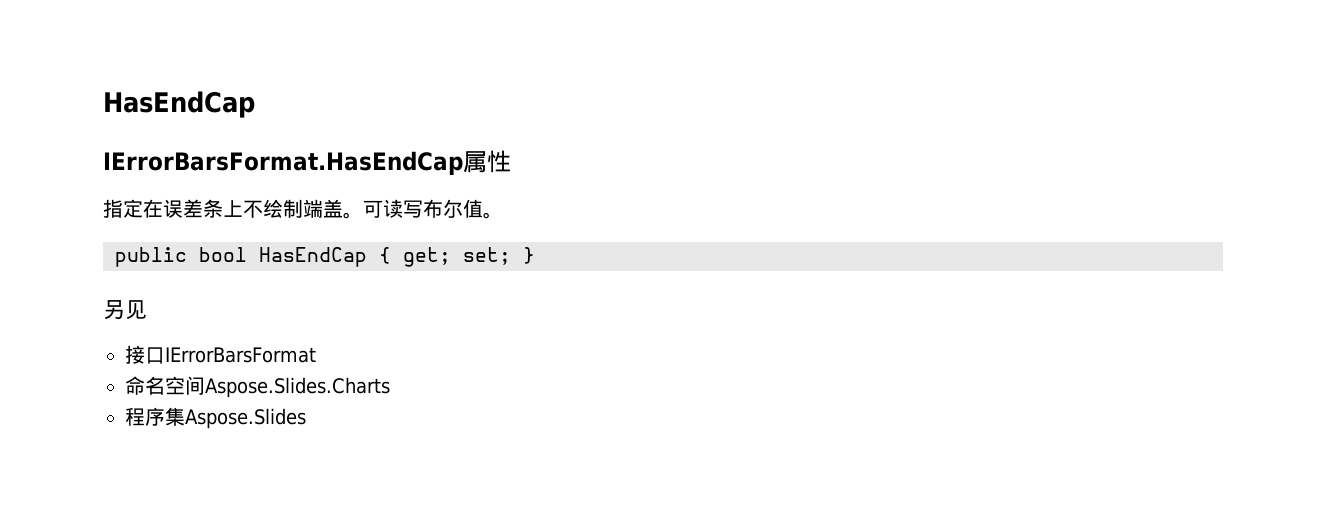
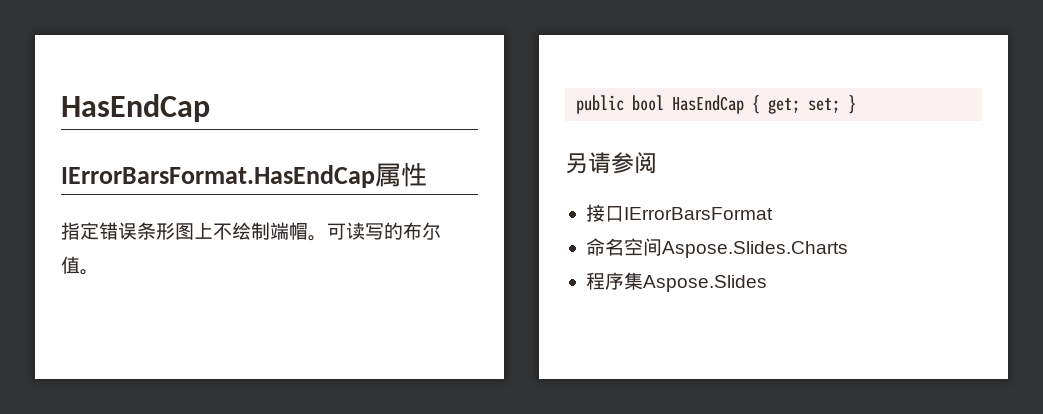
[143,199,223,218] 在误差条 -> [99,222,194,240] 错误条形图
[323,199,343,218] 盖 -> [289,222,308,240] 帽
(423, 209) none -> [384,222,403,240] 的
[125,300,147,319] 见 -> [588,152,657,174] 请参阅

